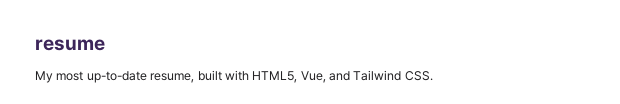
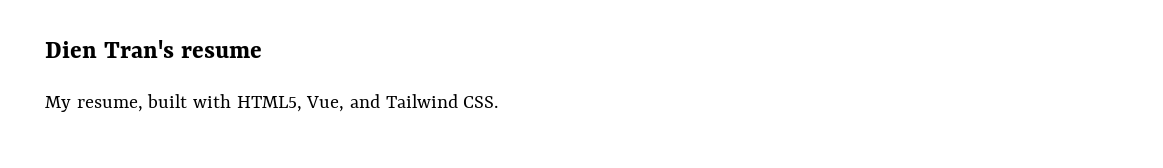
(35, 45) none -> [45,40,175,58] Dien Tran's
[56,71,147,83] most up-to-date -> (71, 104) none

